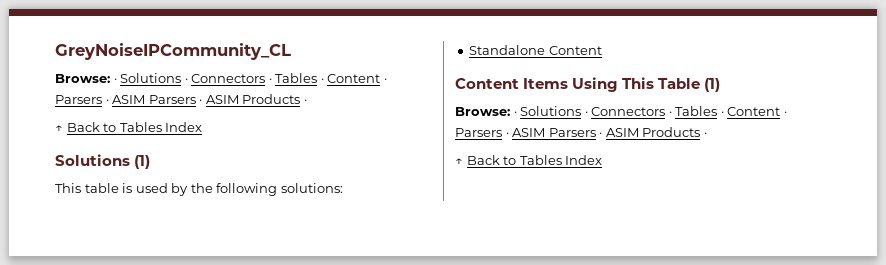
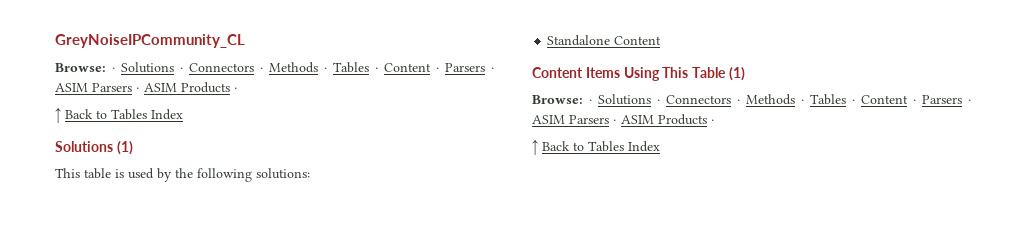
(272, 80) none -> [269,62,328,73] Methods ·
(672, 113) none -> [746,94,805,105] Methods ·

